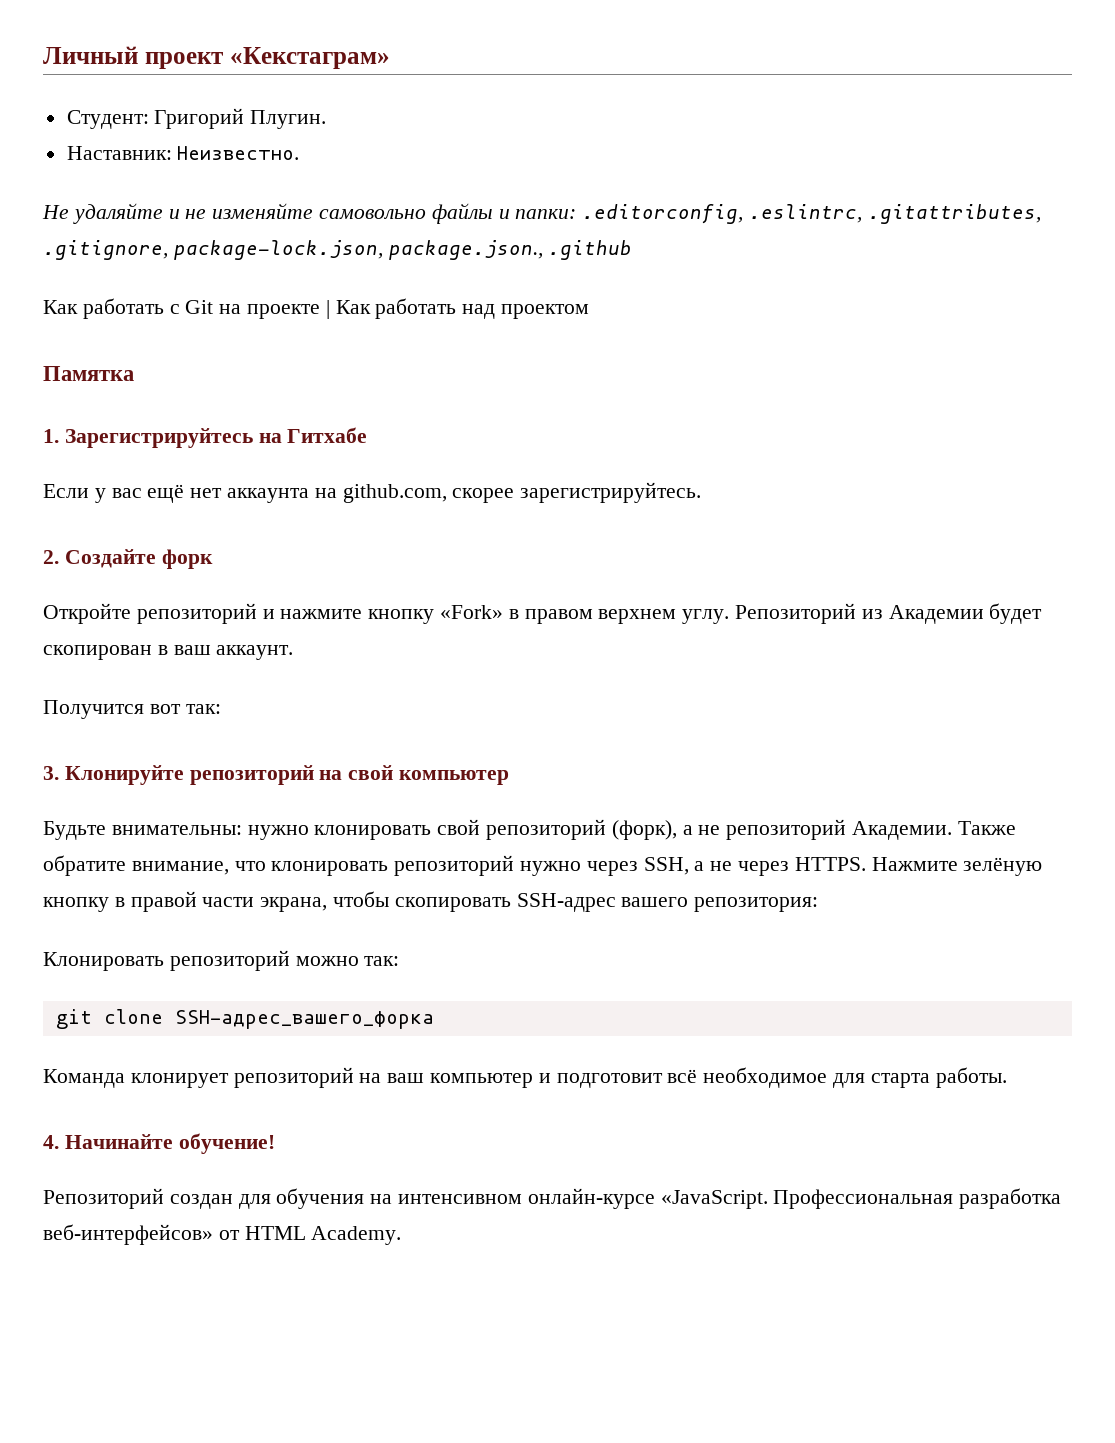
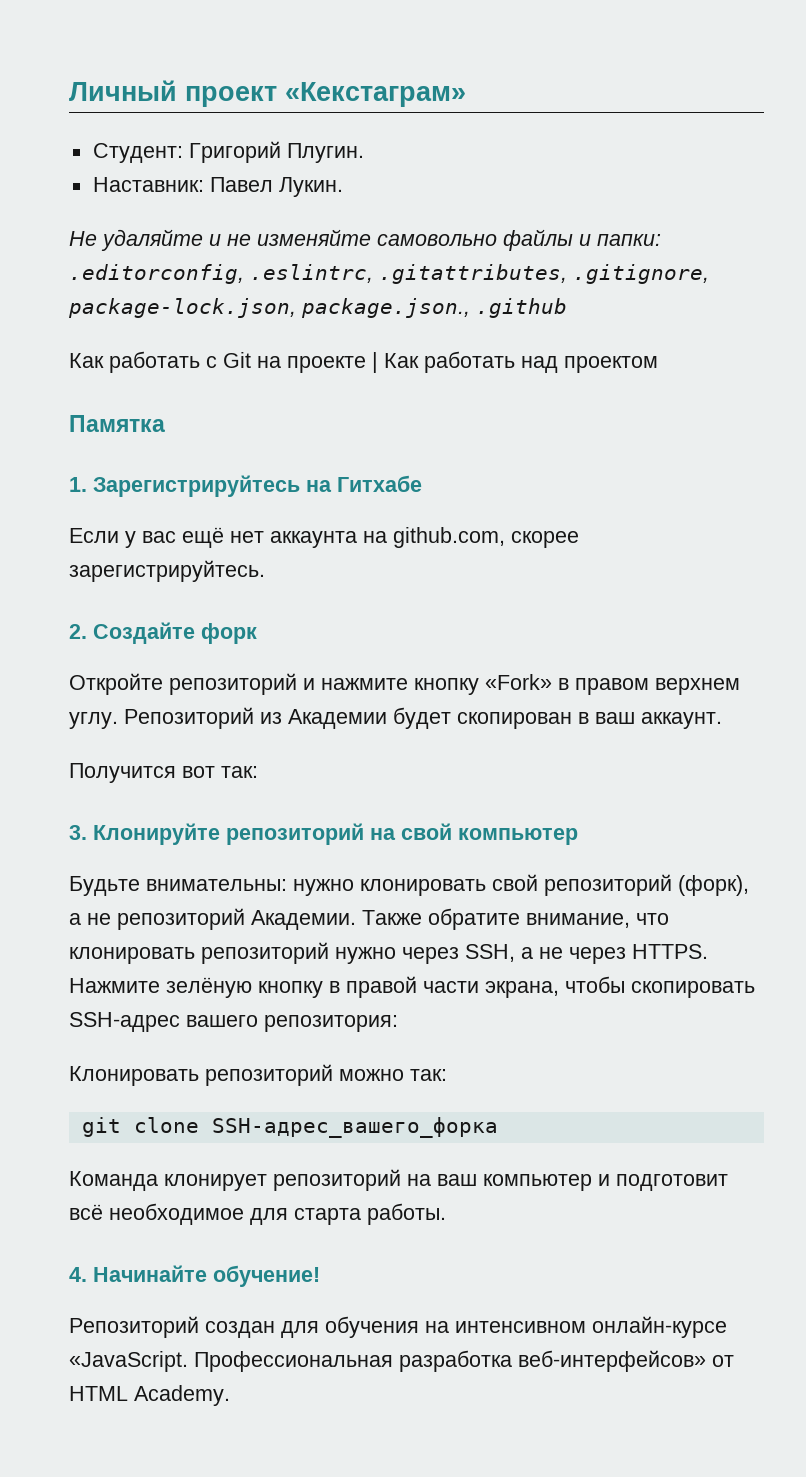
[177,146,300,160] Неизвестно. -> [209,177,343,197] Павел Лукин.

